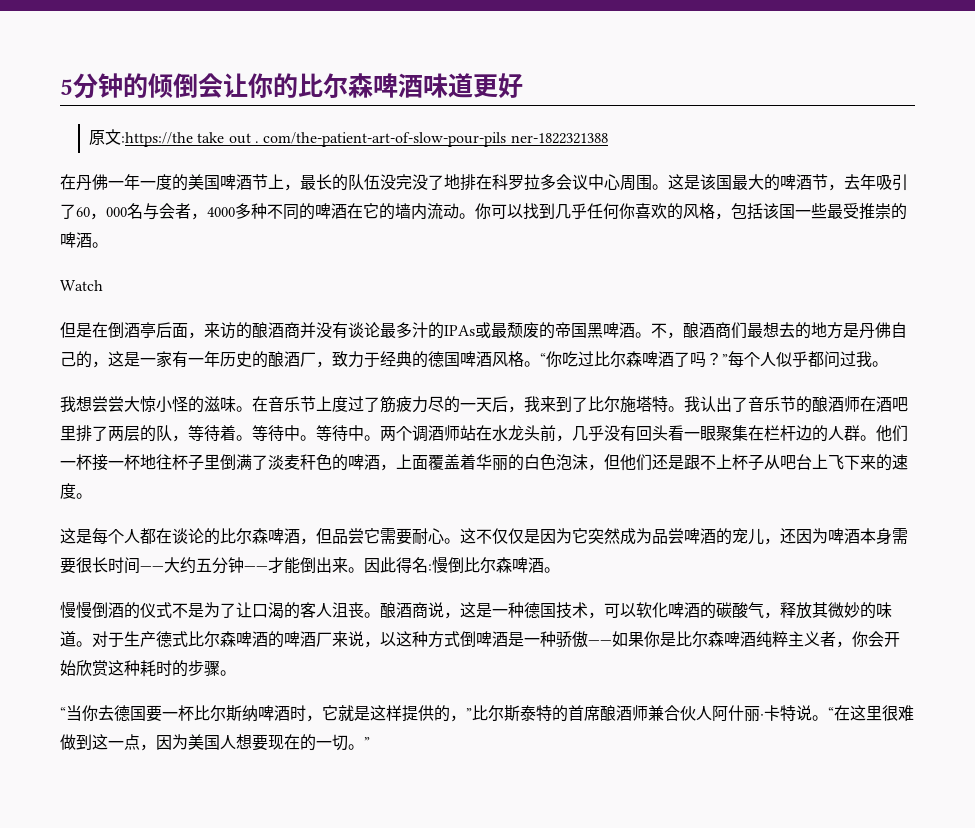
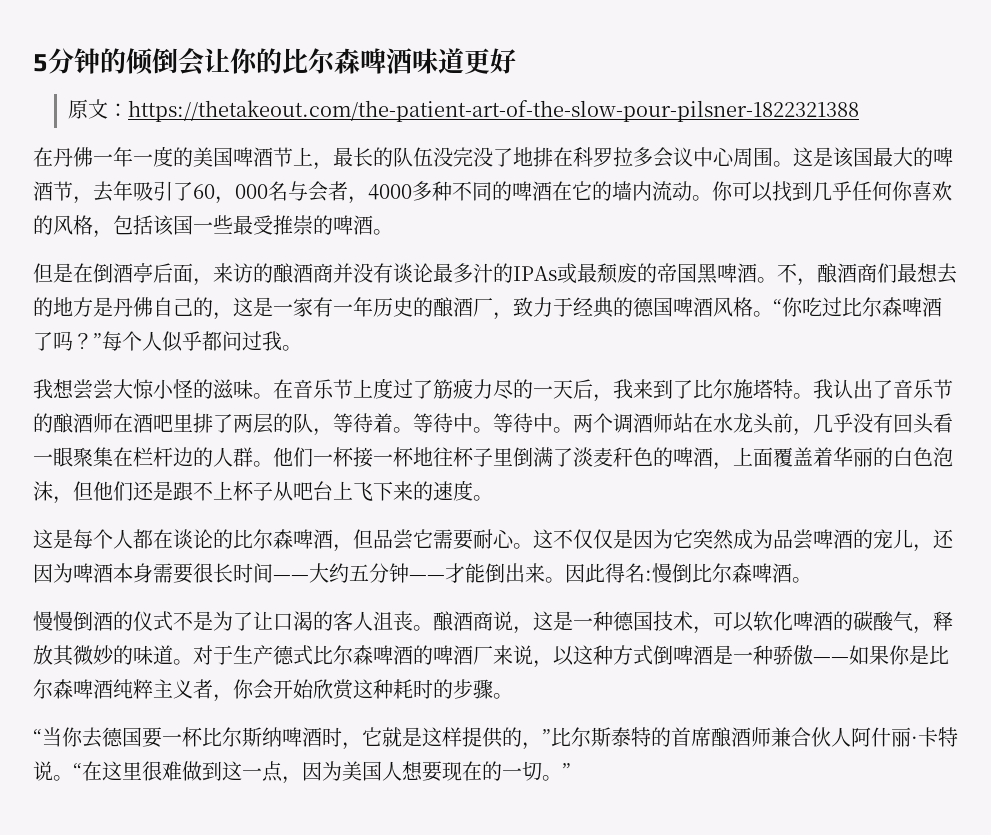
[121,132,608,147] :https://the take out . com/the-patient-art-of-slow-pour-pils ner-1822321388 -> [108,100,860,122] ：https://thetakeout.com/the-patient-art-of-the-slow-pour-pilsner-1822321388
[60,280,103,291] // Watch -> (393, 232) none

